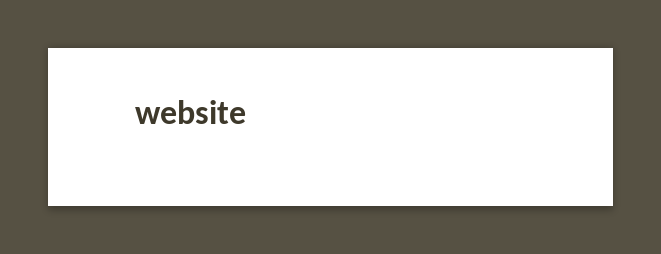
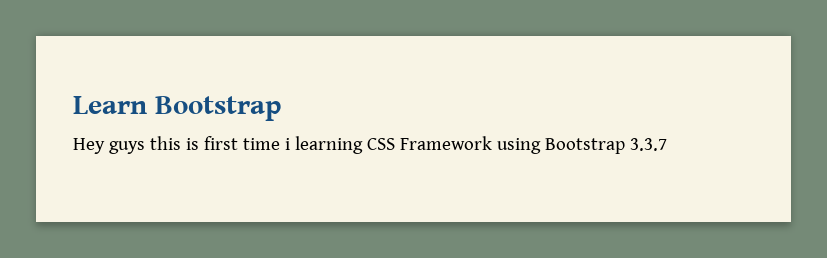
[135,100,246,124] website -> [73,96,282,121] [73,136,667,154] Learn Bootstrap // Hey guys this is first time i learning CSS Framework using Bootstrap 3.3.7

